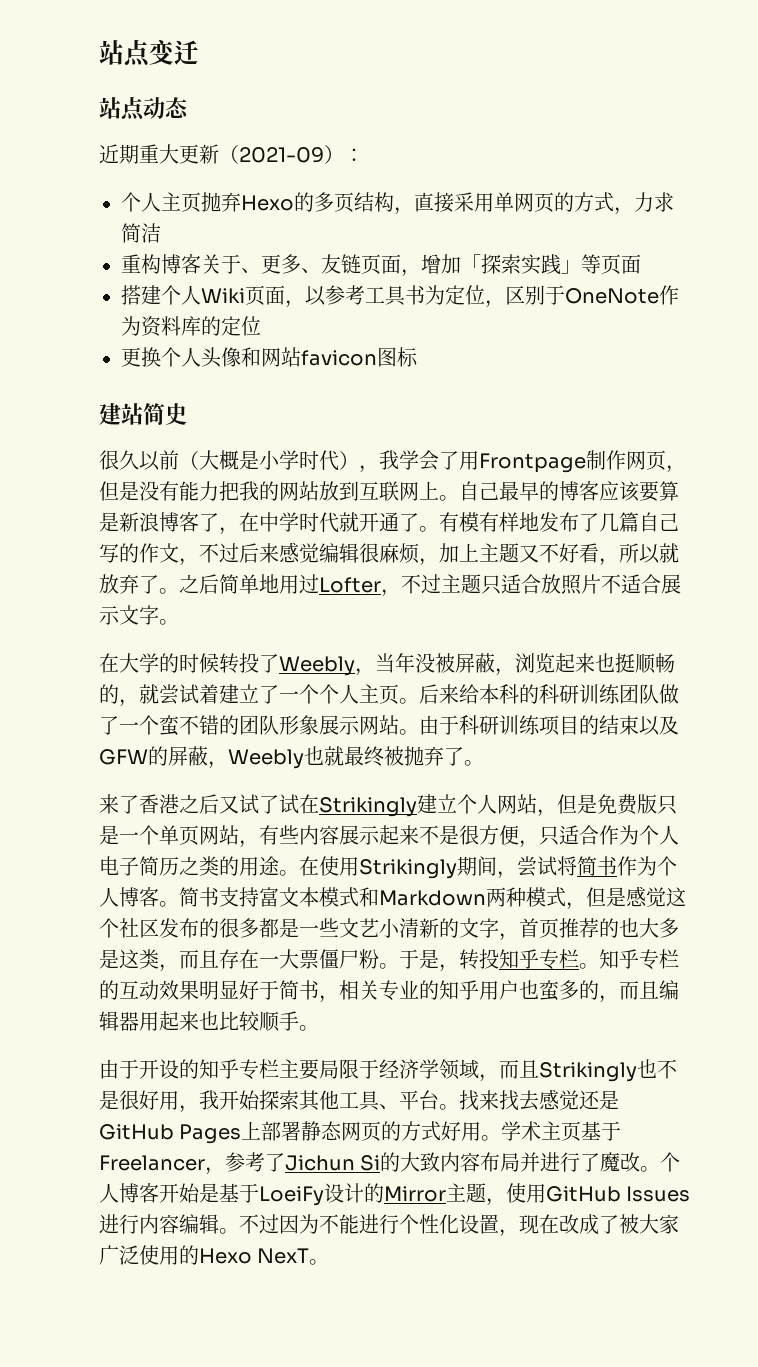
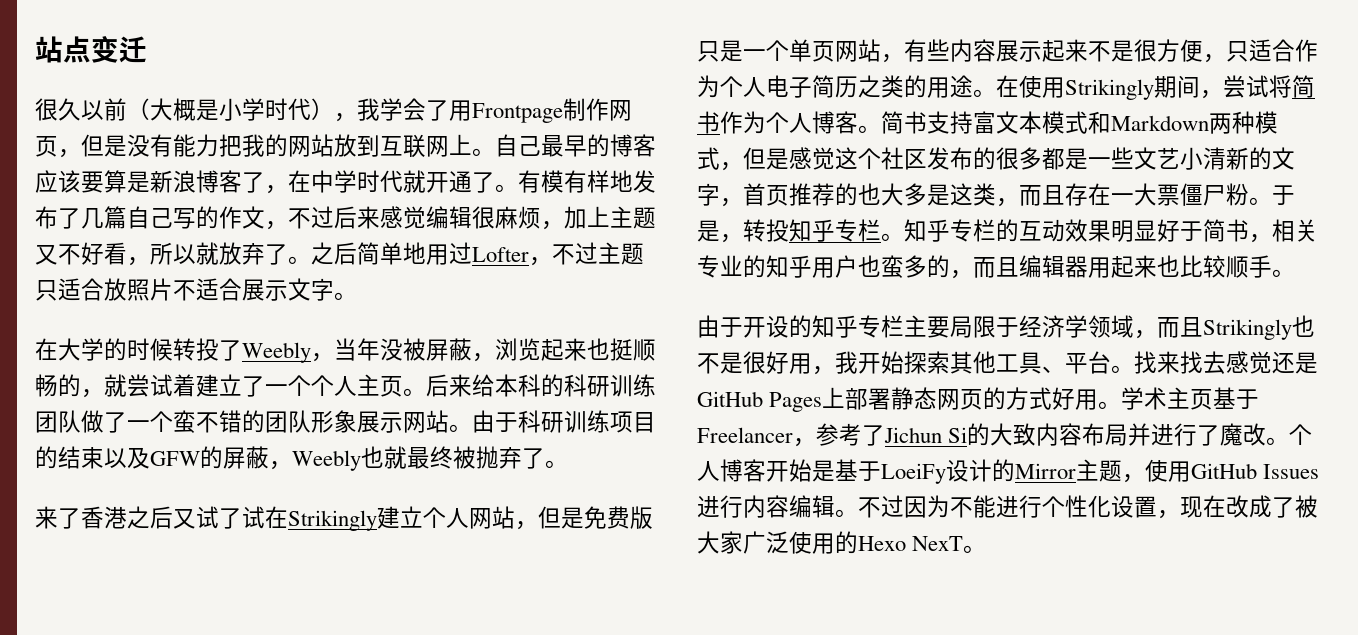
[99,97,189,121] [99,144,364,164] [121,192,674,215] [121,223,161,243] [121,254,641,277] [121,285,679,308] [121,316,261,337] [121,347,418,368] [99,403,187,425] // 站点动态 // 近期重大更新（2021-09）： // 个人主页抛弃Hexo的多页结构，直接采用单网页的方式，力求简洁 // 重构博客关于、更多、友链页面，增加「探索实践」等页面 // 搭建个人Wiki页面，以参考工具书为定位，区别于OneNote作为资料库的定位 // 更换个人头像和网站favicon图标 // 建站简史 -> (147, 49) none

